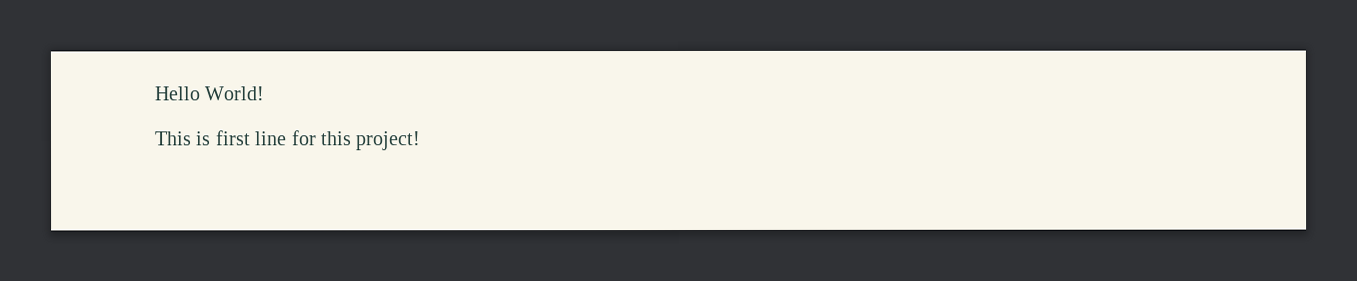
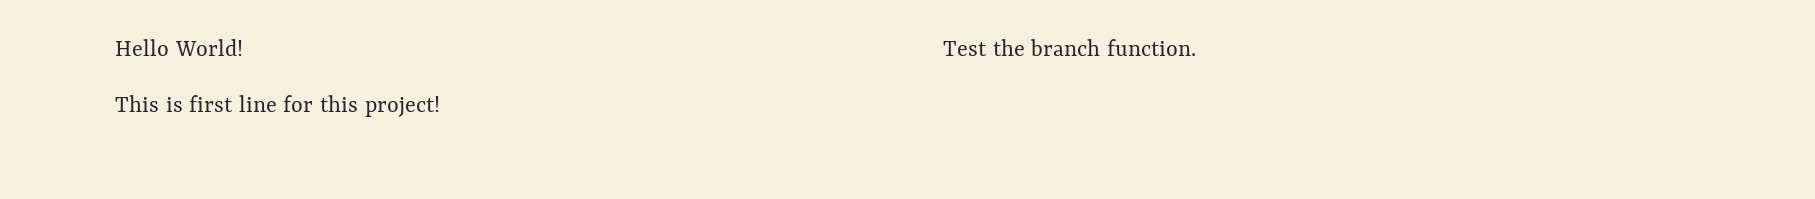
(422, 141) none -> [943,39,1196,56] // Test the branch function.

